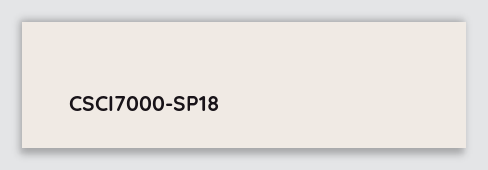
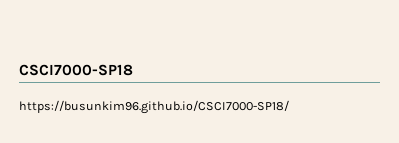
(219, 103) none -> [19,100,289,114] // https://busunkim96.github.io/CSCI7000-SP18/

